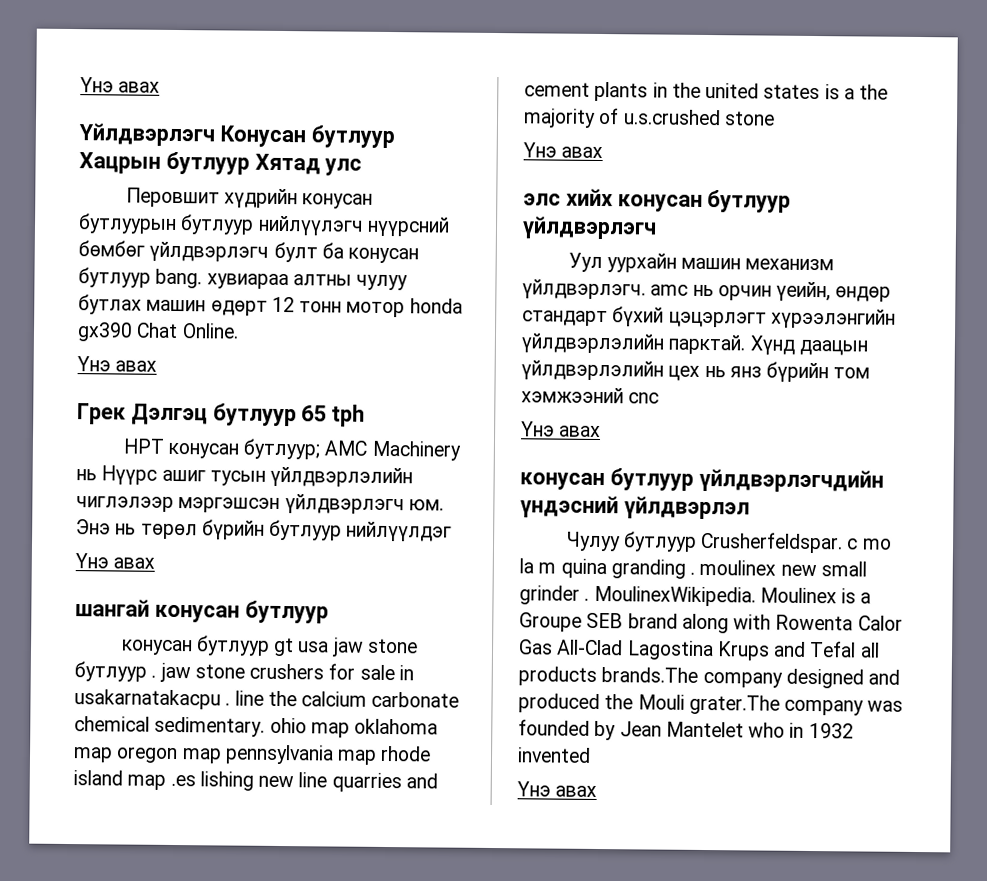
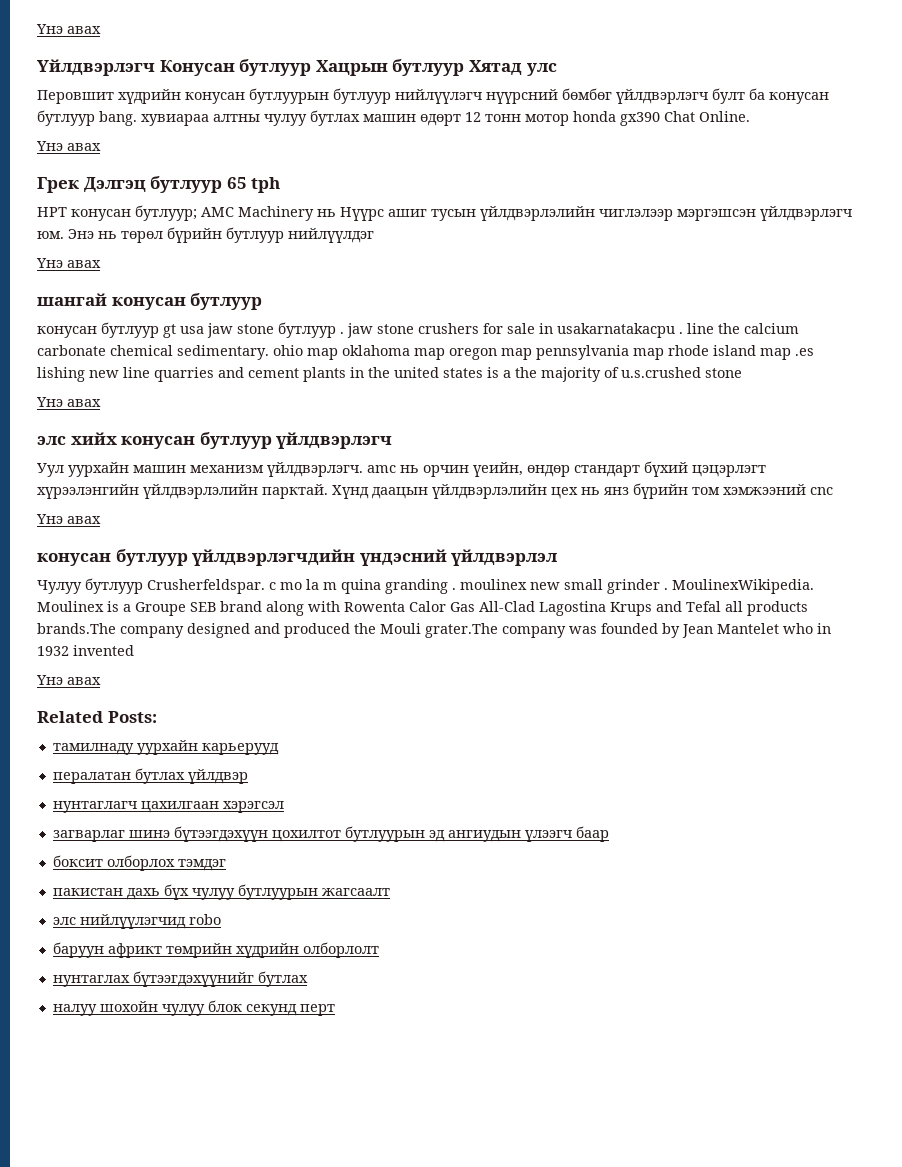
(598, 791) none -> [37,711,157,723] [52,740,279,755] [52,768,248,784] [52,801,284,813] [52,826,609,842] [52,855,226,871] [52,884,390,900] [52,914,221,929] [52,942,379,958] [52,971,308,987] [52,1000,335,1016] // Related Posts: // тамилнаду уурхайн карьерууд // пералатан бутлах үйлдвэр // нунтаглагч цахилгаан хэрэгсэл // загварлаг шинэ бүтээгдэхүүн цохилтот бутлуурын эд ангиудын үлээгч баар // боксит олборлох тэмдэг // пакистан дахь бүх чулуу бутлуурын жагсаалт // элс нийлүүлэгчид robo // баруун африкт төмрийн хүдрийн олборлолт // нунтаглах бүтээгдэхүүнийг бутлах // налуу шохойн чулуу блок секунд перт

